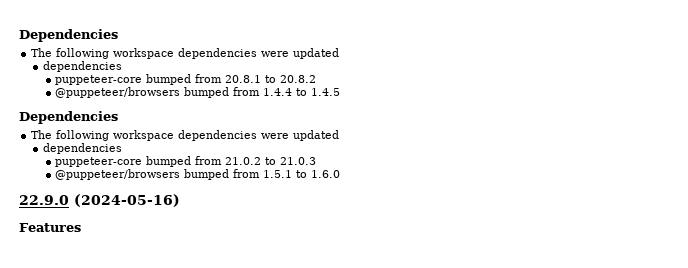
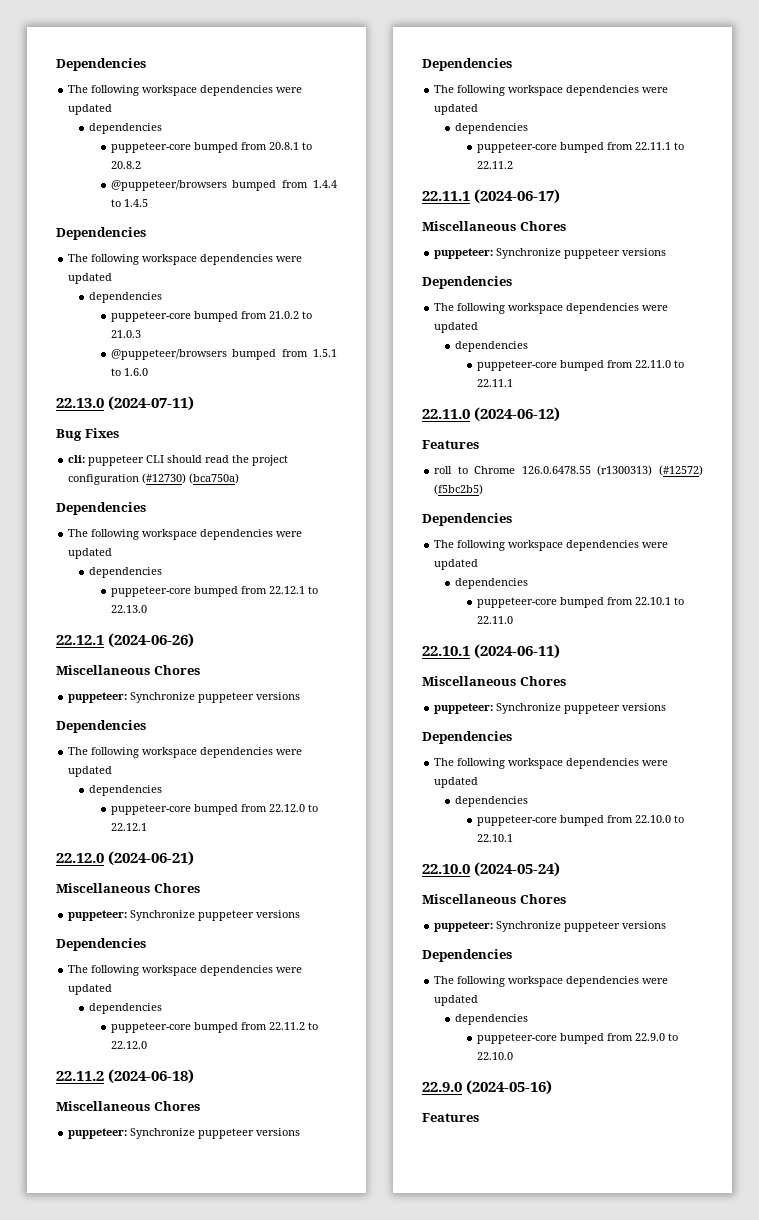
(341, 174) none -> [56,396,195,411] [56,428,119,441] [68,455,289,466] [68,473,240,485] [56,502,146,515] [68,529,303,540] [68,548,113,559] [89,567,163,578] [110,586,318,597] [110,605,147,613] [56,633,195,648] [56,665,200,675] [68,692,301,703] [56,720,146,733] [68,747,303,758] [68,766,113,777] [89,785,163,796] [110,804,318,815] [110,823,147,831] [56,851,195,866] [56,883,200,893] [68,910,301,921] [56,938,146,951] [68,965,303,976] [68,984,113,995] [89,1003,163,1014] [110,1022,318,1033] [110,1041,147,1049] [56,1069,195,1084] [56,1101,200,1111] [68,1128,301,1139] [422,58,512,71] [434,85,669,96] [434,104,479,115] [455,123,529,134] [476,142,684,153] [476,161,513,169] [422,189,561,204] [422,221,566,231] [434,248,667,259] [422,276,512,289] [434,303,669,314] [434,322,479,333] [455,341,529,352] [476,360,684,371] [476,379,513,387] [422,407,561,422] [422,440,479,449] [434,465,703,476] [434,484,484,495] [422,513,512,526] [434,540,669,551] [434,559,479,570] [455,578,529,589] [476,597,684,608] [476,616,513,624] [422,644,561,659] [422,676,566,686] [434,703,667,714] [422,731,512,744] [434,758,669,769] [434,777,479,788] [455,796,529,807] [476,815,684,826] [476,834,513,842] [422,862,561,877] [422,894,566,904] [434,921,667,932] [422,949,512,962] [434,976,669,987] [434,995,479,1006] [455,1014,529,1025] [476,1033,678,1044] [476,1052,513,1060] // 22.13.0 (2024-07-11) // Bug Fixes // cli: puppeteer CLI should read the project configuration (#12730) (bca750a) // Dependencies // The following workspace dependencies were updated // dependencies // puppeteer-core bumped from 22.12.1 to 22.13.0 // 22.12.1 (2024-06-26) // Miscellaneous Chores // puppeteer: Synchronize puppeteer versions // Dependencies // The following workspace dependencies were updated // dependencies // puppeteer-core bumped from 22.12.0 to 22.12.1 // 22.12.0 (2024-06-21) // Miscellaneous Chores // puppeteer: Synchronize puppeteer versions // Dependencies // The following workspace dependencies were updated // dependencies // puppeteer-core bumped from 22.11.2 to 22.12.0 // 22.11.2 (2024-06-18) // Miscellaneous Chores // puppeteer: Synchronize puppeteer versions // Dependencies // The following workspace dependencies were updated // dependencies // puppeteer-core bumped from 22.11.1 to 22.11.2 // 22.11.1 (2024-06-17) // Miscellaneous Chores // puppeteer: Synchronize puppeteer versions // Dependencies // The following workspace dependencies were updated // dependencies // puppeteer-core bumped from 22.11.0 to 22.11.1 // 22.11.0 (2024-06-12) // Features // roll to Chrome 126.0.6478.55 (r1300313) (#12572) (f5bc2b5) // Dependencies // The following workspace dependencies were updated // dependencies // puppeteer-core bumped from 22.10.1 to 22.11.0 // 22.10.1 (2024-06-11) // Miscellaneous Chores // puppeteer: Synchronize puppeteer versions // Dependencies // The following workspace dependencies were updated // dependencies // puppeteer-core bumped from 22.10.0 to 22.10.1 // 22.10.0 (2024-05-24) // Miscellaneous Chores // puppeteer: Synchronize puppeteer versions // Dependencies // The following workspace dependencies were updated // dependencies // puppeteer-core bumped from 22.9.0 to 22.10.0

